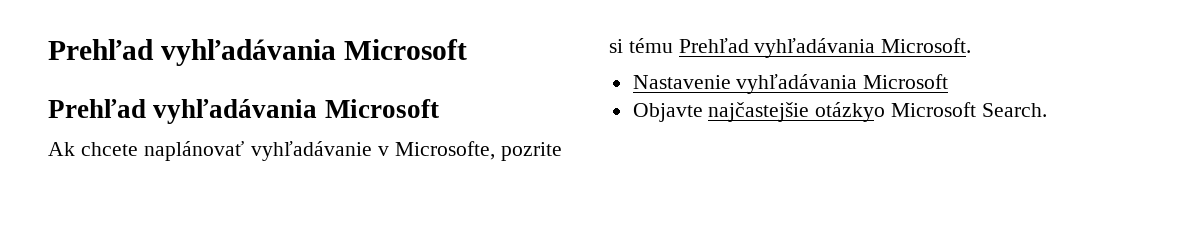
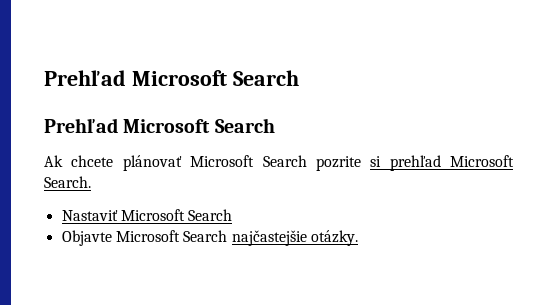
[48,39,467,66] [48,99,439,124] Prehľad vyhľadávania Microsoft // Prehľad vyhľadávania Microsoft -> [44,70,299,86] [44,118,275,133] Prehľad Microsoft Search // Prehľad Microsoft Search
[144,141,562,161] [609,38,972,58] [632,74,949,94] naplánovať vyhľadávanie v Microsofte, pozrite si tému Prehľad vyhľadávania Microsoft. // Nastavenie vyhľadávania Microsoft -> [122,155,514,171] [44,176,91,188] [61,209,233,221] plánovať Microsoft Search pozrite si prehľad Microsoft Search. // Nastaviť Microsoft Search
[708,102,1047,122] najčastejšie otázkyo Microsoft Search. -> [115,230,358,246] Microsoft Search najčastejšie otázky.

